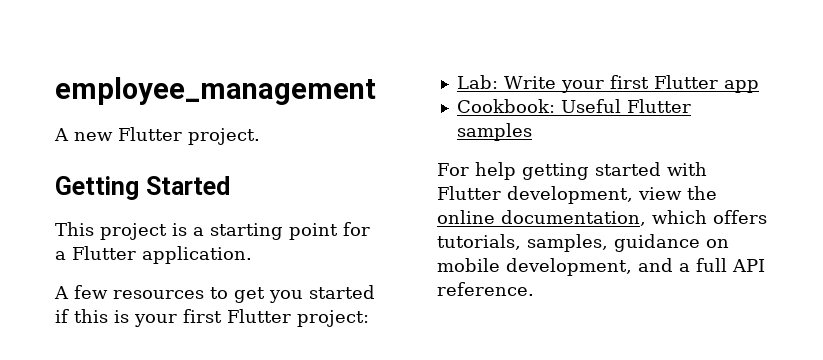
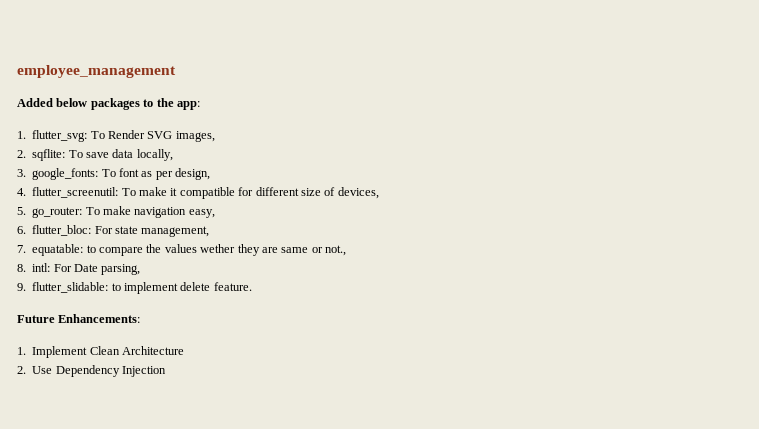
[54,127,260,145] [55,176,230,200] [55,222,370,240] [55,246,252,264] [54,285,375,303] [55,309,369,327] [456,75,759,93] [456,99,691,113] [456,123,532,141] [437,162,707,180] [437,186,717,204] [437,210,767,226] [437,234,729,252] [437,258,765,276] [437,282,534,296] A new Flutter project. // Getting Started // This project is a starting point for a Flutter application. // A few resources to get you started if this is your first Flutter project: // Lab: Write your first Flutter app // Cookbook: Useful Flutter samples // For help getting started with Flutter development, view the online documentation, which offers tutorials, samples, guidance on mobile development, and a full API reference. -> [17,98,200,110] [17,130,215,142] [17,149,173,161] [17,168,211,180] [17,187,379,199] [17,206,215,218] [17,225,210,237] [17,244,346,256] [17,263,141,275] [17,282,252,294] [17,314,141,323] [17,346,184,358] [17,365,166,377] Added below packages to the app: // 1. flutter_svg: To Render SVG images, // 2. sqflite: To save data locally, // 3. google_fonts: To font as per design, // 4. flutter_screenutil: To make it compatible for different size of devices, // 5. go_router: To make navigation easy, // 6. flutter_bloc: For state management, // 7. equatable: to compare the values wether they are same or not., // 8. intl: For Date parsing, // 9. flutter_slidable: to implement delete feature. // Future Enhancements: // 1. Implement Clean Architecture // 2. Use Dependency Injection

